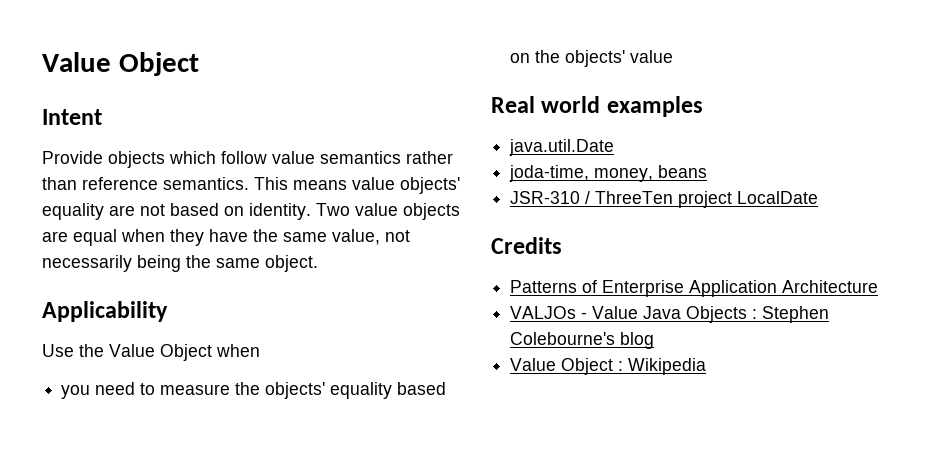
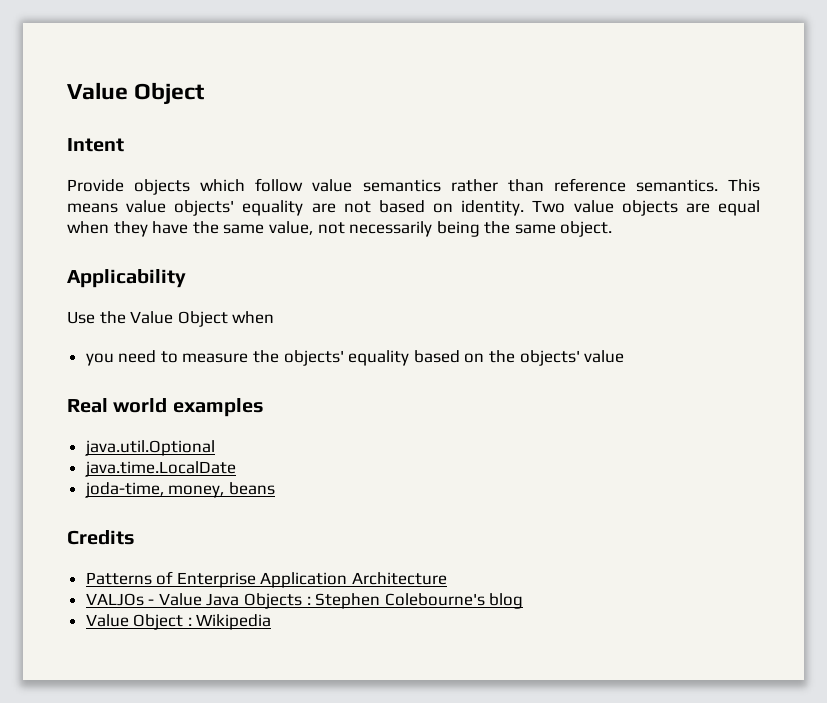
[509,139,615,156] java.util.Date -> [84,440,215,456] [84,461,236,477] java.util.Optional // java.time.LocalDate
[510,191,819,208] // JSR-310 / ThreeTen project LocalDate -> (275, 488) none

